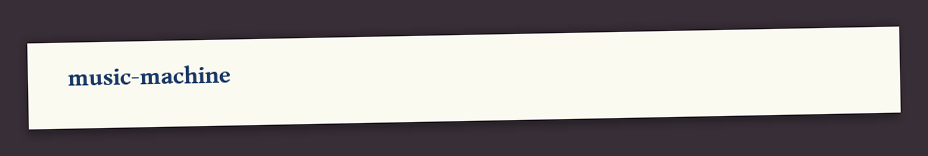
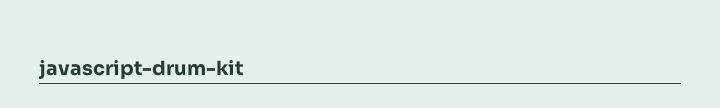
[67,64,232,86] music-machine -> [39,59,243,79] javascript-drum-kit

